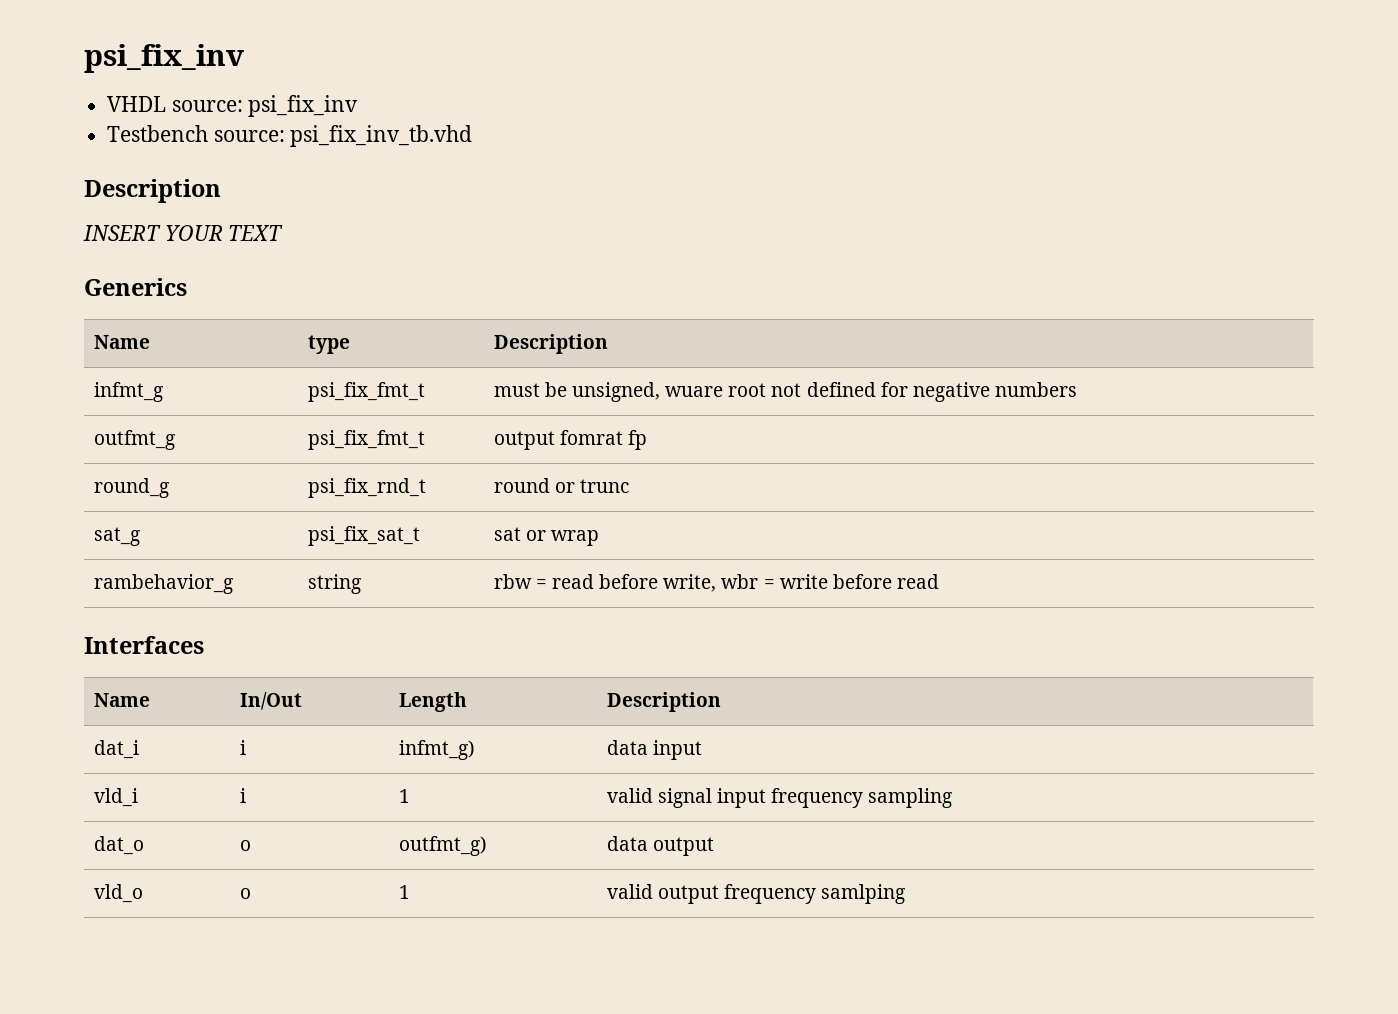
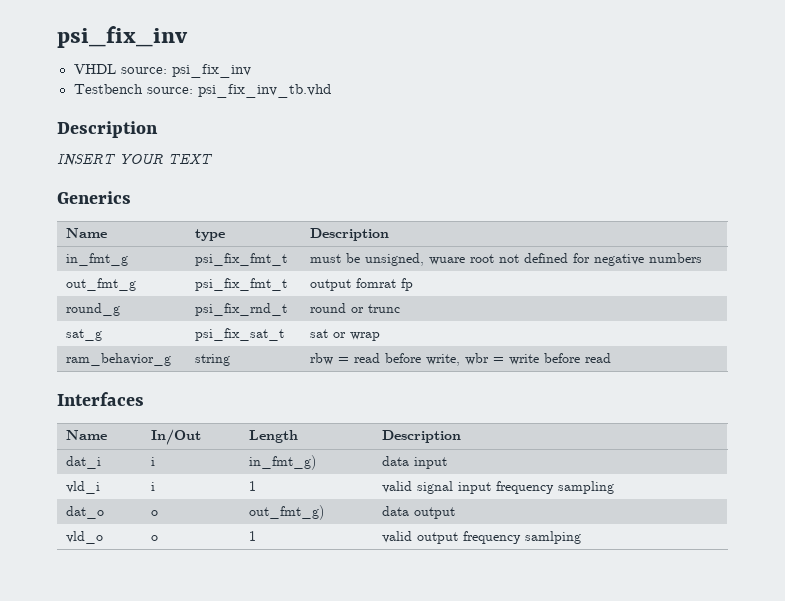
[93,382,163,402] infmt_g -> [66,253,129,266] in_fmt_g
[93,430,175,450] outfmt_g -> [66,278,137,291] out_fmt_g
[93,574,233,594] rambehavior_g -> [66,353,172,366] ram_behavior_g
[398,740,475,760] infmt_g) -> [249,455,317,470] in_fmt_g)
[398,836,487,856] outfmt_g) -> [249,505,325,520] out_fmt_g)

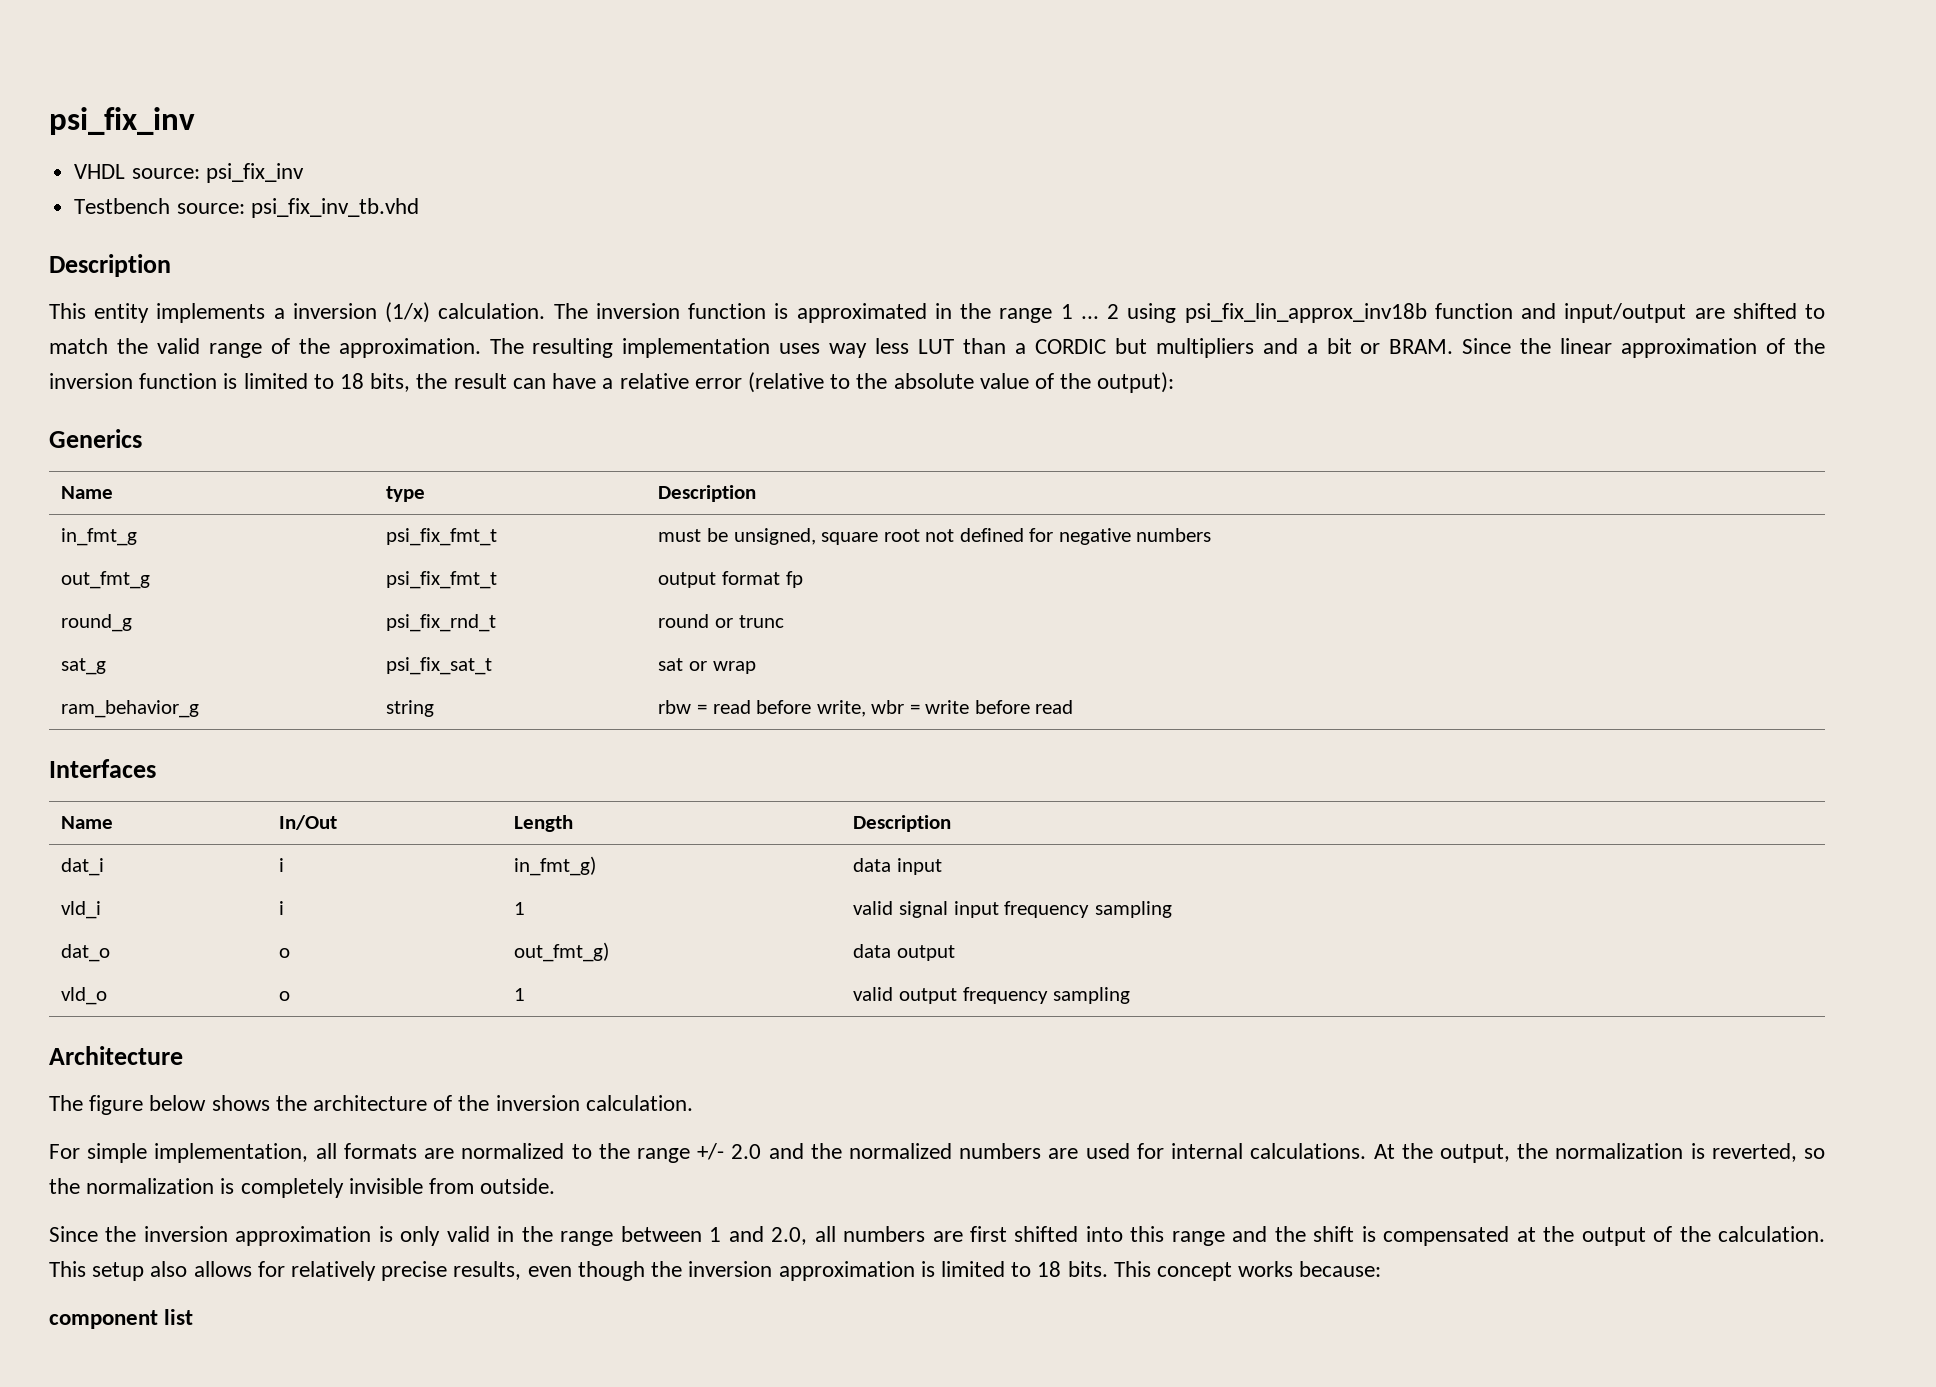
[57,154,213,166] INSERT YOUR TEXT -> [49,302,1826,323] [49,338,1825,358] [49,372,1175,393] This entity implements a inversion (1/x) calculation. The inversion function is approximated in the range 1 ... 2 using psi_fix_lin_approx_inv18b function and input/output are shifted to match the valid range of the approximation. The resulting implementation uses way less LUT than a CORDIC but multipliers and a bit or BRAM. Since the linear approximation of the inversion function is limited to 18 bits, the result can have a relative error (relative to the absolute value of the output):
[429,257,466,265] wuare -> [821,532,879,545] square
[356,278,397,288] fomrat -> [722,571,781,585] format
[525,531,582,544] samlping -> [1053,987,1131,1004] [49,1046,183,1065] [49,1095,693,1115] [49,1143,1826,1163] [49,1178,556,1198] [49,1226,1825,1246] [49,1261,1382,1281] [49,1309,194,1329] sampling // Architecture // The figure below shows the architecture of the inversion calculation. // For simple implementation, all formats are normalized to the range +/- 2.0 and the normalized numbers are used for internal calculations. At the output, the normalization is reverted, so the normalization is completely invisible from outside. // Since the inversion approximation is only valid in the range between 1 and 2.0, all numbers are first shifted into this range and the shift is compensated at the output of the calculation. This setup also allows for relatively precise results, even though the inversion approximation is limited to 18 bits. This concept works because: // component list

